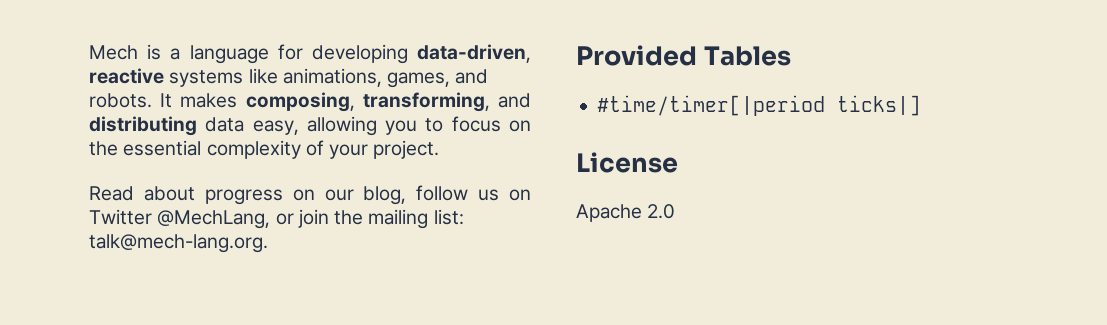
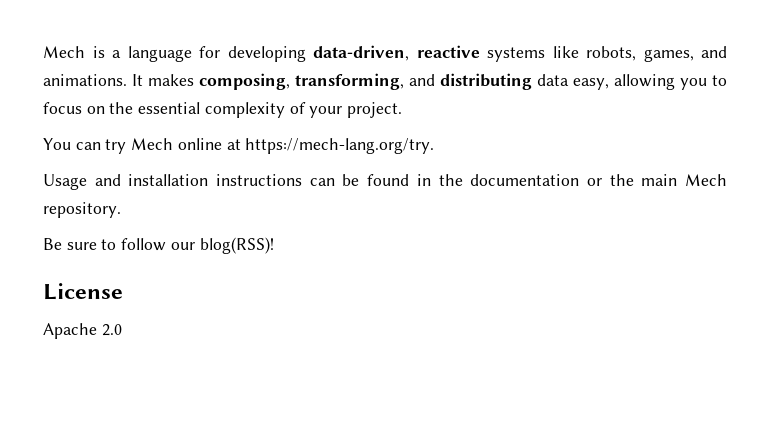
[282,68,382,87] animations, -> [586,46,636,61] robots,
[89,93,152,108] robots. -> [43,74,127,86] animations.
[89,185,531,205] [89,209,464,229] [89,234,268,253] [576,45,791,66] [597,95,922,116] Read about progress on our blog, follow us on Twitter @MechLang, or join the mailing list: talk@mech-lang.org. // Provided Tables // #time/timer[|period ticks|] -> [43,138,435,154] [43,174,728,190] [43,202,121,218] [43,237,274,254] You can try Mech online at https://mech-lang.org/try. // Usage and installation instructions can be found in the documentation or the main Mech repository. // Be sure to follow our blog(RSS)!

